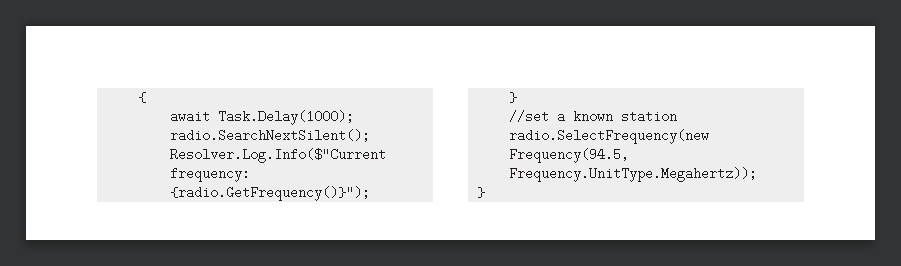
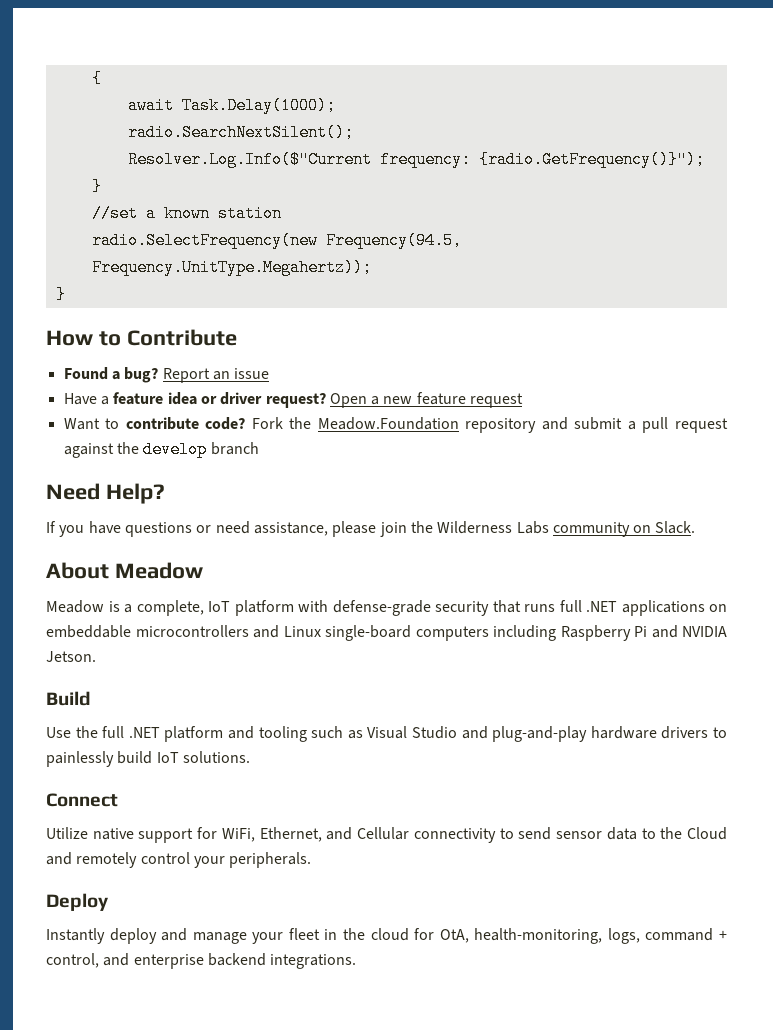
(485, 192) none -> [46,329,237,346] [63,367,270,383] [63,392,524,408] [63,417,728,433] [63,441,259,458] [46,483,165,504] [46,521,696,537] [46,562,203,579] [46,600,727,616] [46,625,727,641] [46,651,96,662] [46,691,91,706] [46,726,728,742] [46,751,250,767] [46,793,118,807] [46,827,728,843] [46,852,312,868] [46,893,108,911] [46,928,727,944] [46,953,357,969] // How to Contribute // Found a bug? Report an issue // Have a feature idea or driver request? Open a new feature request // Want to contribute code? Fork the Meadow.Foundation repository and submit a pull request against the develop branch // Need Help? // If you have questions or need assistance, please join the Wilderness Labs community on Slack. // About Meadow // Meadow is a complete, IoT platform with defense-grade security that runs full .NET applications on embeddable microcontrollers and Linux single-board computers including Raspberry Pi and NVIDIA Jetson. // Build // Use the full .NET platform and tooling such as Visual Studio and plug-and-play hardware drivers to painlessly build IoT solutions. // Connect // Utilize native support for WiFi, Ethernet, and Cellular connectivity to send sensor data to the Cloud and remotely control your peripherals. // Deploy // Instantly deploy and manage your fleet in the cloud for OtA, health-monitoring, logs, command + control, and enterprise backend integrations.

